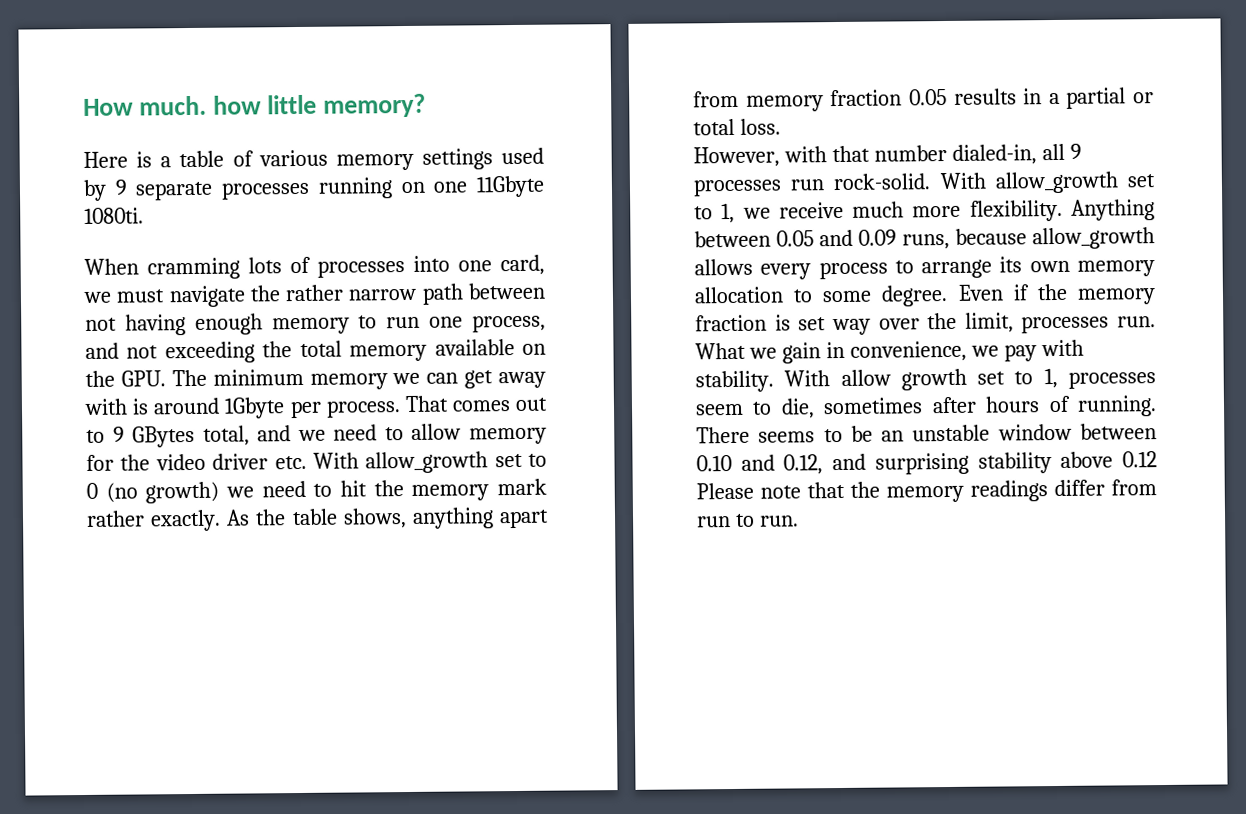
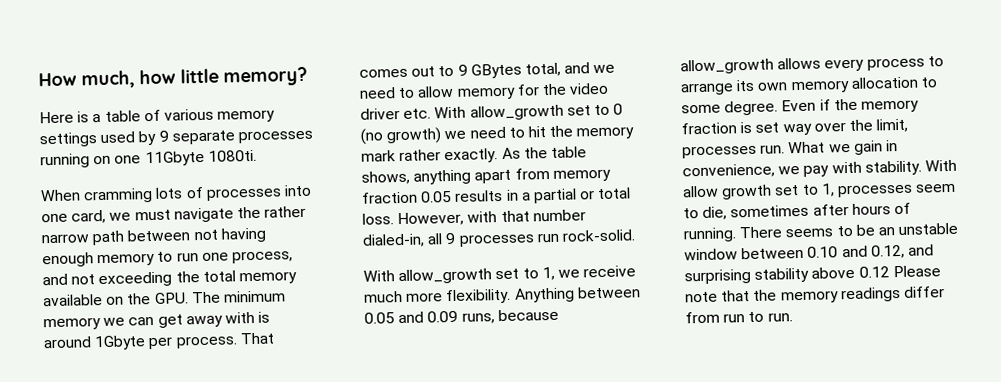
[138,95,207,116] much. -> [81,70,135,89] much,
(781, 126) // -> (394, 219) none
(931, 182) none -> (636, 235) //

